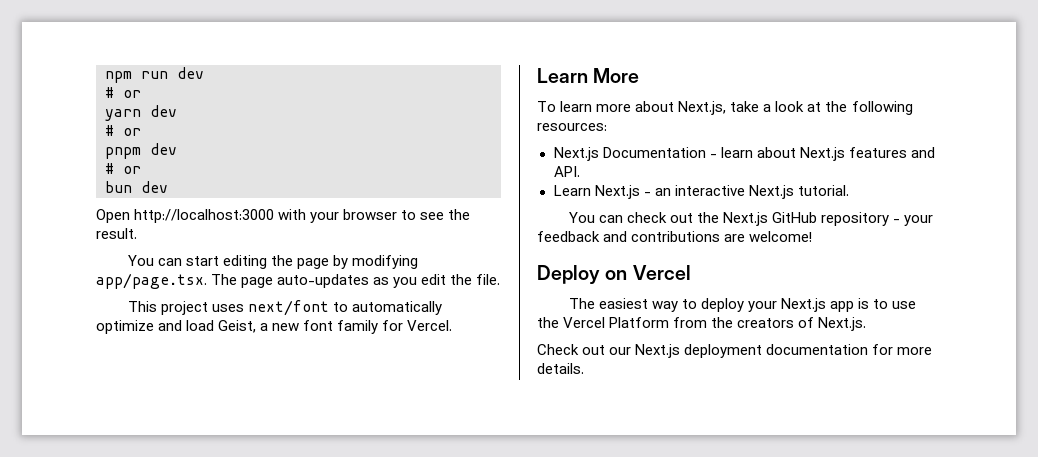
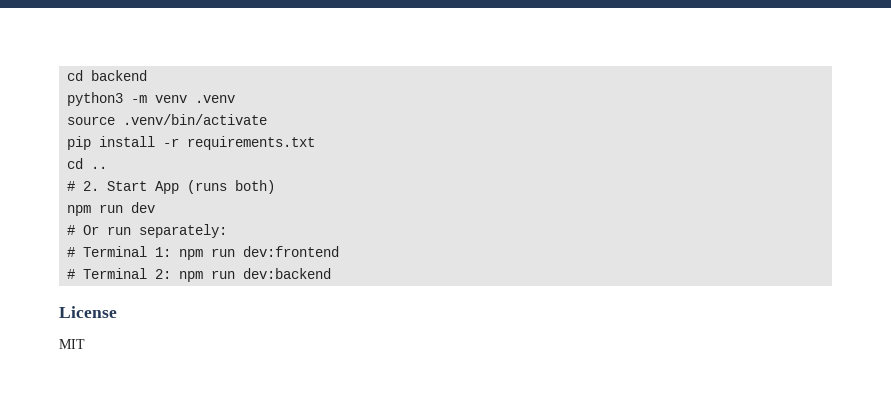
[105,67,204,83] [105,87,141,98] [105,105,177,121] [105,125,141,136] [105,143,177,159] [105,163,141,174] [105,181,168,193] [96,209,471,223] [96,228,137,239] [127,255,419,269] [96,273,501,289] [127,300,443,316] [96,320,453,334] [537,68,640,83] [537,101,913,115] [537,123,607,131] [553,147,935,161] [553,166,580,177] [553,185,849,199] [568,212,934,226] [537,231,813,242] [537,265,691,284] [568,298,917,312] [537,317,867,331] [537,344,933,358] [537,363,584,374] npm run dev // # or // yarn dev // # or // pnpm dev // # or // bun dev // Open http://localhost:3000 with your browser to see the result. // You can start editing the page by modifying app/page.tsx. The page auto-updates as you edit the file. // This project uses next/font to automatically optimize and load Geist, a new font family for Vercel. // Learn More // To learn more about Next.js, take a look at the following resources: // Next.js Documentation - learn about Next.js features and API. // Learn Next.js - an interactive Next.js tutorial. // You can check out the Next.js GitHub repository - your feedback and contributions are welcome! // Deploy on Vercel // The easiest way to deploy your Next.js app is to use the Vercel Platform from the creators of Next.js. // Check out our Next.js deployment documentation for more details. -> [67,70,148,81] [67,92,236,106] [67,114,268,125] [67,136,316,150] [67,158,108,169] [67,180,276,194] [67,202,156,216] [67,224,228,238] [67,246,340,260] [67,268,332,282] [59,306,117,318] [59,339,85,349] cd backend // python3 -m venv .venv // source .venv/bin/activate // pip install -r requirements.txt // cd .. // # 2. Start App (runs both) // npm run dev // # Or run separately: // # Terminal 1: npm run dev:frontend // # Terminal 2: npm run dev:backend // License // MIT

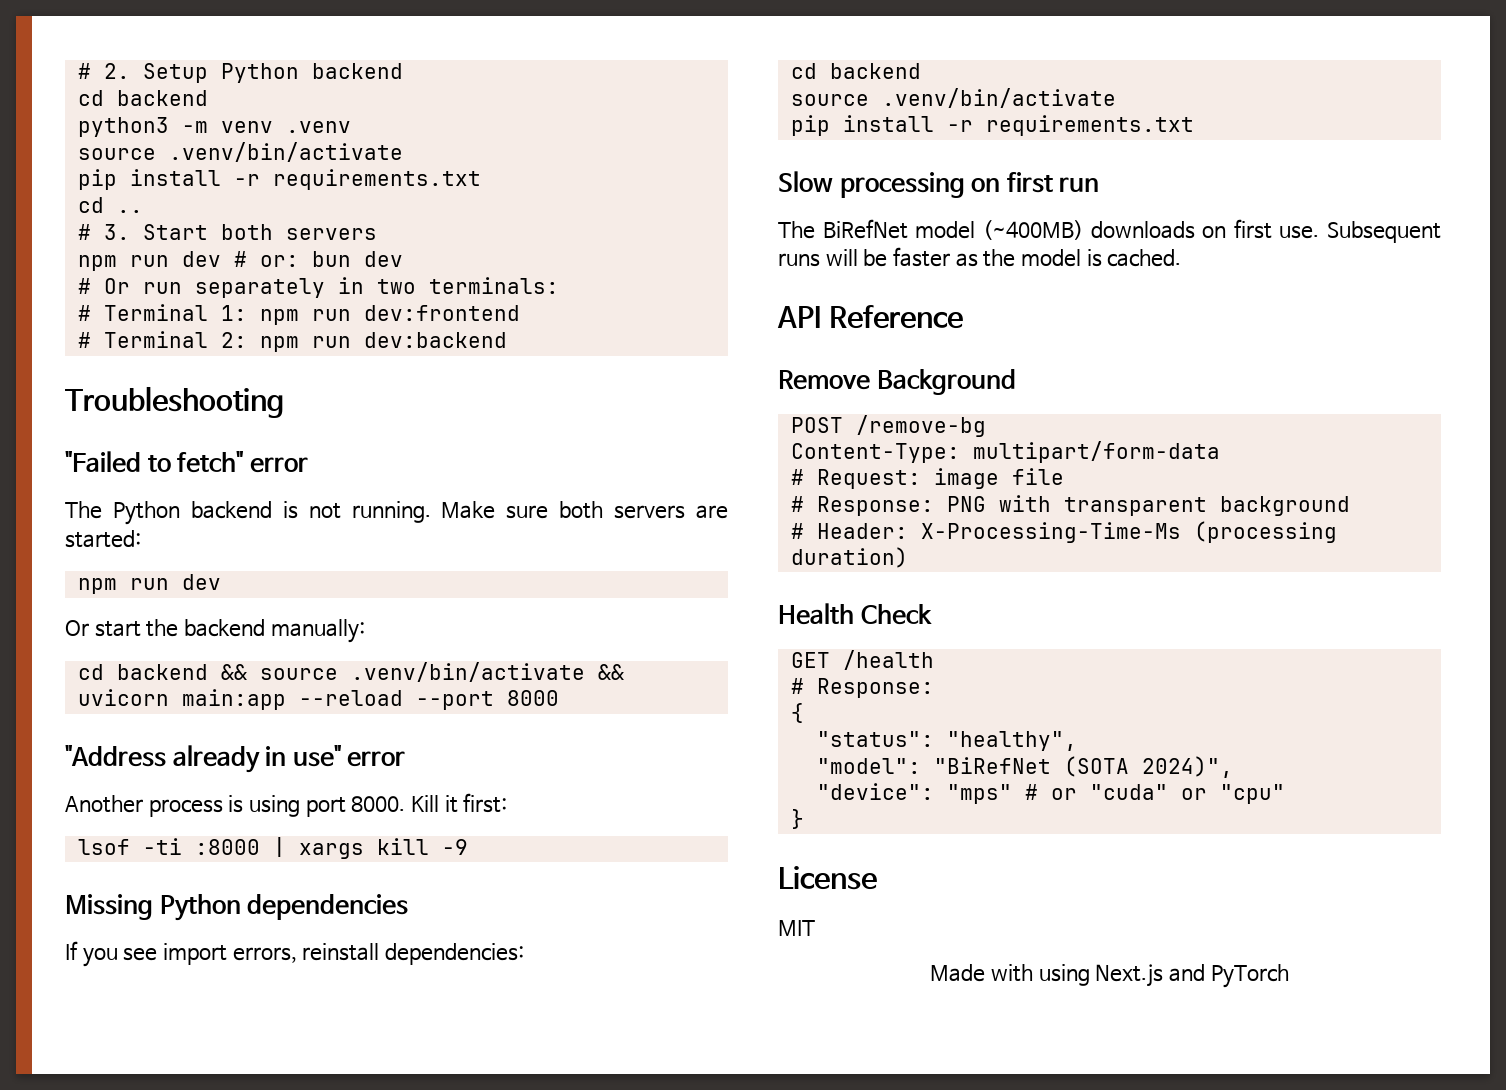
(67, 75) none -> [77,63,403,83] # 2. Setup Python backend //
[83,180,276,194] [67,202,156,216] 2. Start App (runs both) // npm run dev -> [103,224,377,240] [77,251,403,271] 3. Start both servers // npm run dev # or: bun dev
[139,224,228,238] separately: -> [194,277,559,298] separately in two terminals:
[59,306,117,318] [59,339,85,349] License // MIT -> [65,386,284,418] [65,451,308,473] [65,501,729,525] [65,530,141,548] [77,574,221,594] [65,619,365,643] [77,662,624,682] [77,689,559,710] [65,745,406,773] [65,793,508,817] [77,837,468,859] [65,894,409,921] [65,941,524,967] [790,63,921,79] [790,88,1116,108] [790,115,1194,136] [778,171,1100,198] [778,219,1441,243] [778,247,1182,267] [777,305,963,329] [778,369,1016,395] [790,415,986,437] [790,441,1220,463] [790,468,1064,489] [790,495,1350,516] [790,521,1337,543] [790,547,908,568] [778,603,932,625] [790,650,934,670] [790,678,934,698] [790,703,804,723] [816,731,1077,751] [816,756,1233,778] [816,783,1285,804] [790,809,804,829] [778,866,877,890] [778,920,815,936] [930,964,1289,988] Troubleshooting // "Failed to fetch" error // The Python backend is not running. Make sure both servers are started: // npm run dev // Or start the backend manually: // cd backend && source .venv/bin/activate && uvicorn main:app --reload --port 8000 // "Address already in use" error // Another process is using port 8000. Kill it first: // lsof -ti :8000 | xargs kill -9 // Missing Python dependencies // If you see import errors, reinstall dependencies: // cd backend // source .venv/bin/activate // pip install -r requirements.txt // Slow processing on first run // The BiRefNet model (~400MB) downloads on first use. Subsequent runs will be faster as the model is cached. // API Reference // Remove Background // POST /remove-bg // Content-Type: multipart/form-data // # Request: image file // # Response: PNG with transparent background // # Header: X-Processing-Time-Ms (processing duration) // Health Check // GET /health // # Response: // { // "status": "healthy", // "model": "BiRefNet (SOTA 2024)", // "device": "mps" # or "cuda" or "cpu" // } // License // MIT // Made with using Next.js and PyTorch

